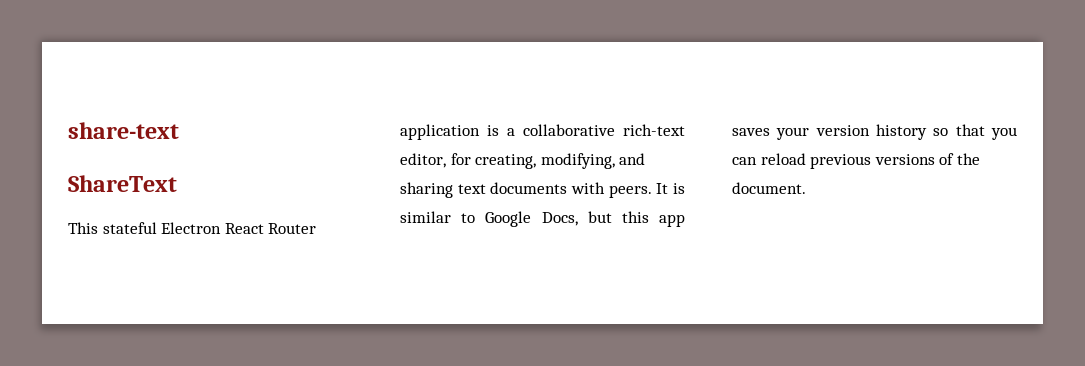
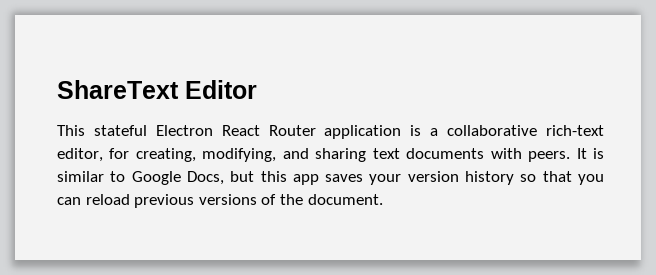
[68,122,179,139] share-text // -> (57, 89) none
(177, 183) none -> [185,80,257,99] Editor

